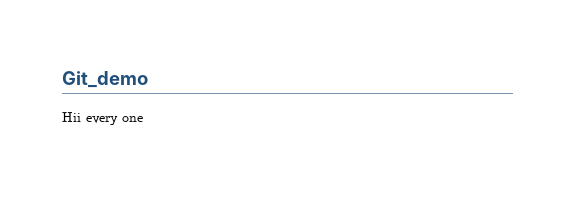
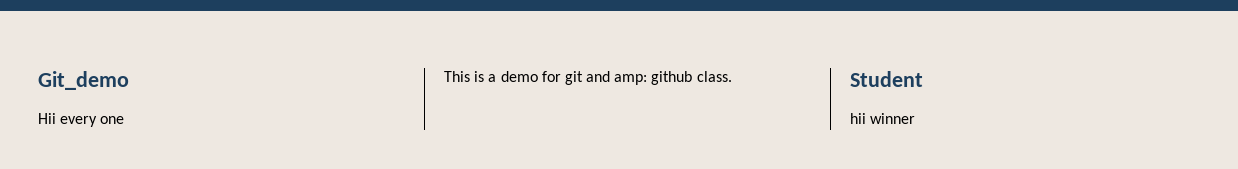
(143, 119) none -> [444,71,732,85] [850,71,923,87] [850,113,916,124] // This is a demo for git and amp: github class. // Student // hii winner

